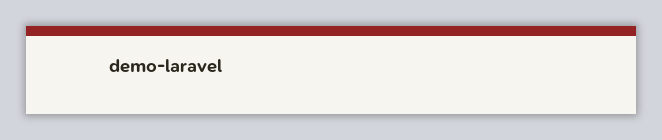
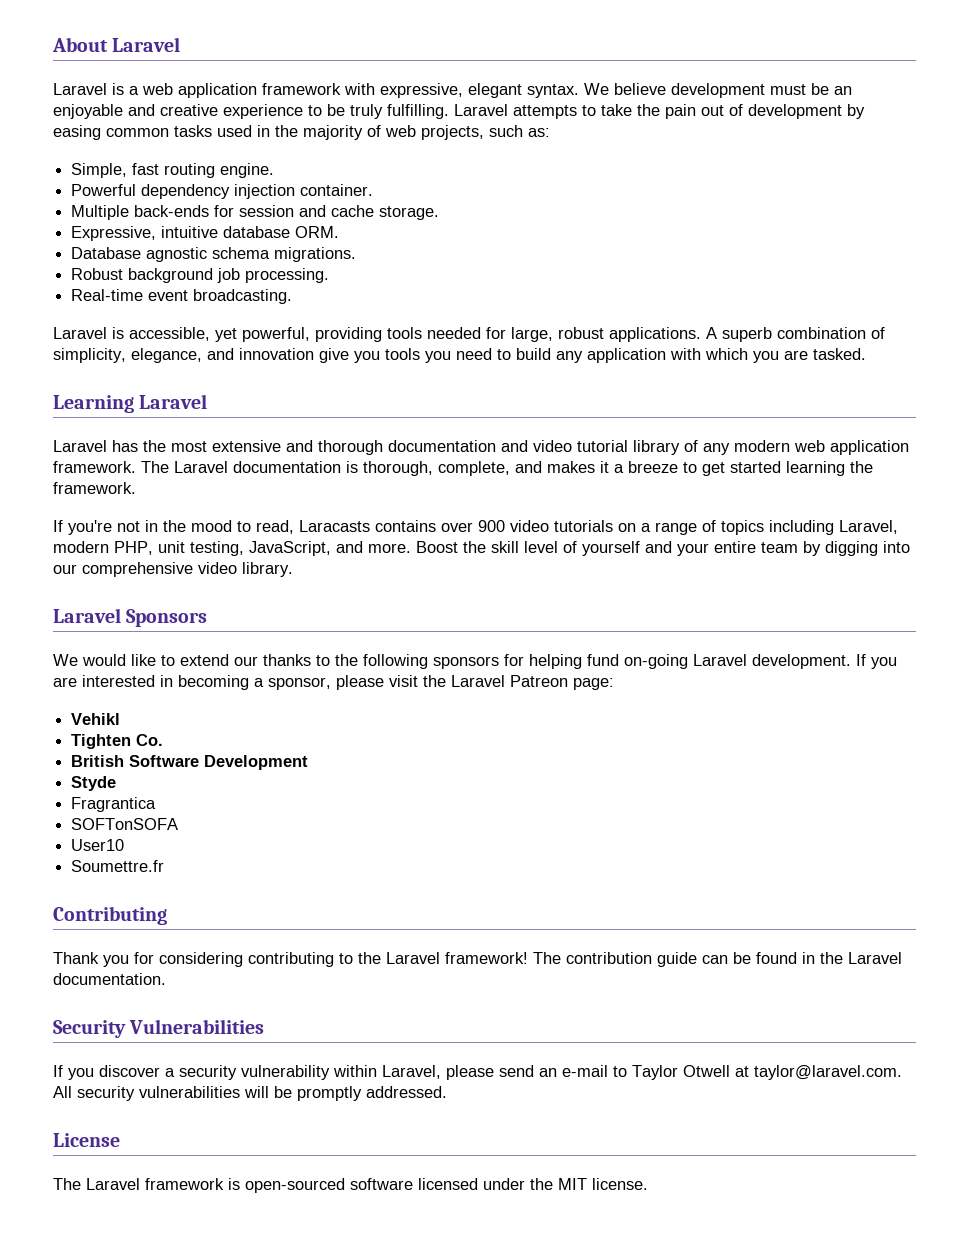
[109,59,222,73] demo-laravel -> [52,37,181,52] [53,83,852,98] [53,104,865,119] [53,125,550,140] [71,163,275,178] [71,184,374,199] [71,205,440,220] [71,226,340,241] [71,247,357,262] [71,268,330,283] [71,289,293,304] [53,327,885,342] [53,348,866,363] [53,394,208,413] [53,440,909,455] [53,461,873,476] [53,482,136,494] [53,520,898,535] [53,541,910,556] [53,562,293,577] [53,608,208,627] [53,654,897,669] [53,675,614,690] [71,713,121,725] [71,734,164,749] [71,755,309,770] [71,776,117,791] [71,797,157,812] [71,818,179,830] [71,839,125,851] [71,860,165,872] [53,906,167,925] [53,952,902,967] [53,973,166,985] [53,1019,265,1038] [53,1065,902,1080] [53,1086,447,1101] [53,1133,120,1147] [53,1178,648,1193] About Laravel // Laravel is a web application framework with expressive, elegant syntax. We believe development must be an enjoyable and creative experience to be truly fulfilling. Laravel attempts to take the pain out of development by easing common tasks used in the majority of web projects, such as: // Simple, fast routing engine. // Powerful dependency injection container. // Multiple back-ends for session and cache storage. // Expressive, intuitive database ORM. // Database agnostic schema migrations. // Robust background job processing. // Real-time event broadcasting. // Laravel is accessible, yet powerful, providing tools needed for large, robust applications. A superb combination of simplicity, elegance, and innovation give you tools you need to build any application with which you are tasked. // Learning Laravel // Laravel has the most extensive and thorough documentation and video tutorial library of any modern web application framework. The Laravel documentation is thorough, complete, and makes it a breeze to get started learning the framework. // If you're not in the mood to read, Laracasts contains over 900 video tutorials on a range of topics including Laravel, modern PHP, unit testing, JavaScript, and more. Boost the skill level of yourself and your entire team by digging into our comprehensive video library. // Laravel Sponsors // We would like to extend our thanks to the following sponsors for helping fund on-going Laravel development. If you are interested in becoming a sponsor, please visit the Laravel Patreon page: // Vehikl // Tighten Co. // British Software Development // Styde // Fragrantica // SOFTonSOFA // User10 // Soumettre.fr // Contributing // Thank you for considering contributing to the Laravel framework! The contribution guide can be found in the Laravel documentation. // Security Vulnerabilities // If you discover a security vulnerability within Laravel, please send an e-mail to Taylor Otwell at taylor@laravel.com. All security vulnerabilities will be promptly addressed. // License // The Laravel framework is open-sourced software licensed under the MIT license.

